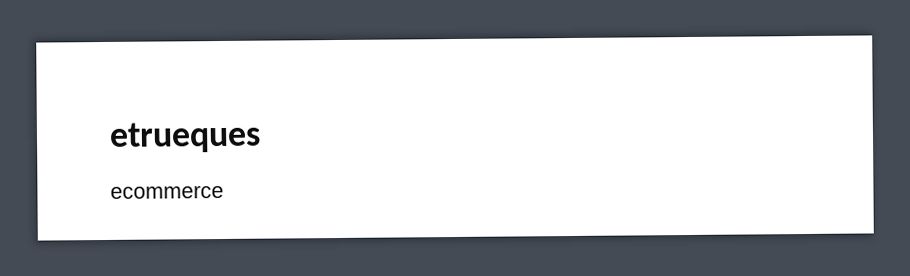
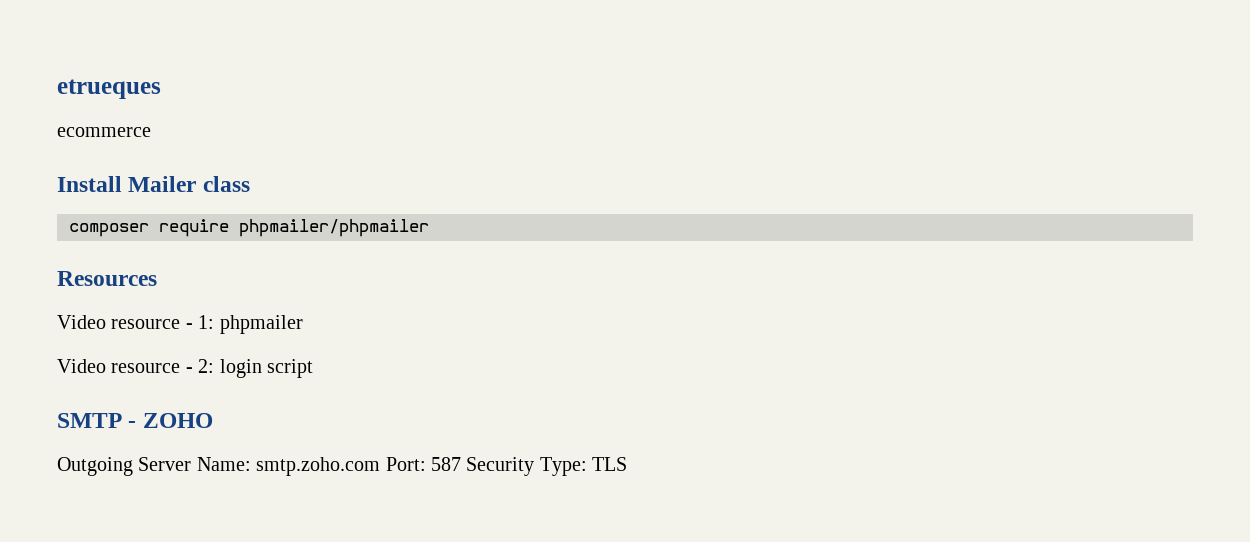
(224, 191) none -> [57,176,250,192] [69,219,429,237] [57,271,157,286] [57,315,303,334] [57,359,313,378] [57,413,213,428] [57,457,628,476] // Install Mailer class // composer require phpmailer/phpmailer // Resources // Video resource - 1: phpmailer // Video resource - 2: login script // SMTP - ZOHO // Outgoing Server Name: smtp.zoho.com Port: 587 Security Type: TLS

